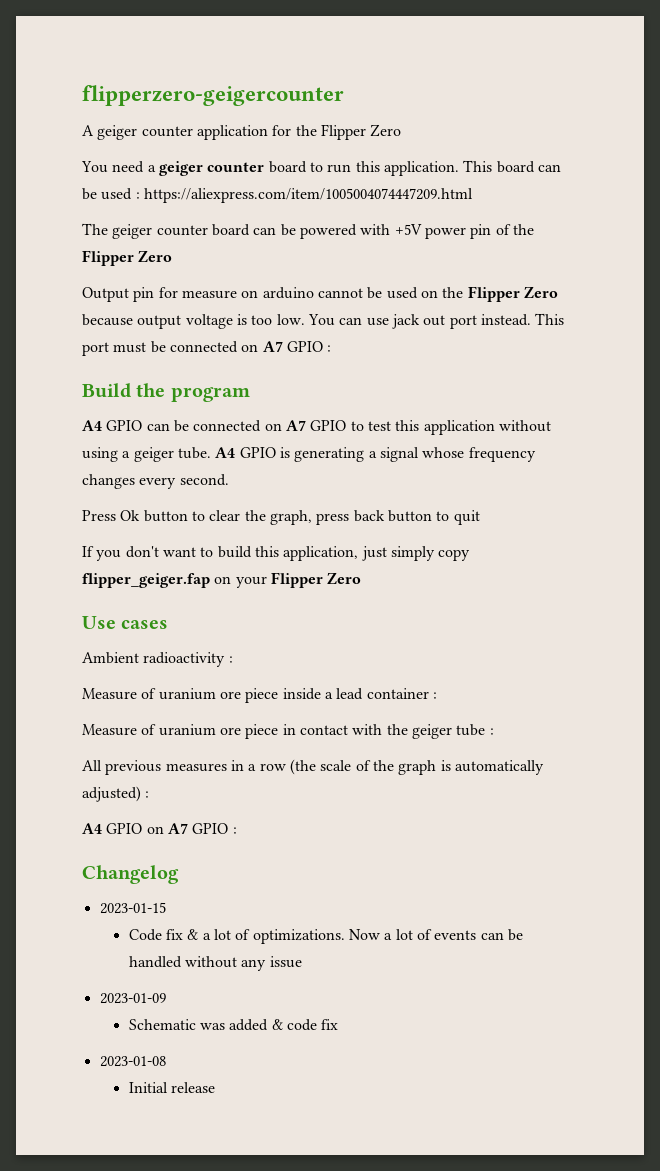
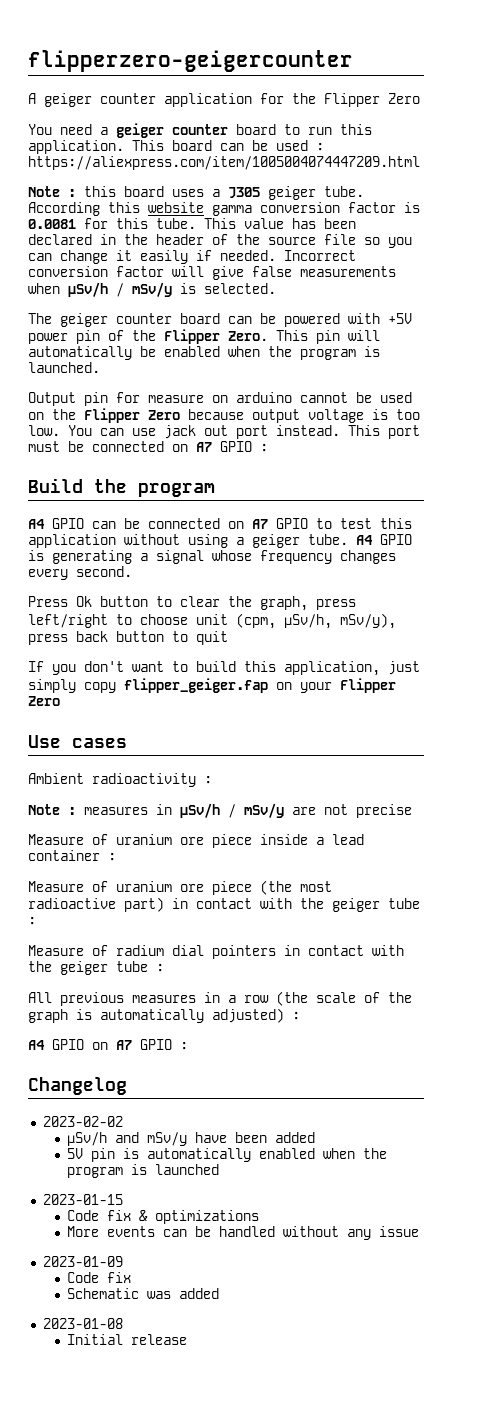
(473, 195) none -> [28,186,364,200] [28,202,420,216] [28,218,356,229] [28,234,412,248] [28,250,356,264] [28,266,396,280] [28,282,276,297] // Note : this board uses a J305 geiger tube. According this website gamma conversion factor is 0.0081 for this tube. This value has been declared in the header of the source file so you can change it easily if needed. Incorrect conversion factor will give false measurements when μSv/h / mSv/y is selected.
[138,250,173,262] Zero -> [228,330,380,344] [28,346,380,360] [28,362,100,373] Zero. This pin will automatically be enabled when the program is launched.
(350, 519) none -> [28,613,396,629] [28,634,68,645] left/right to choose unit (cpm, μSv/h, mSv/y), press
(233, 659) none -> [28,803,412,818] // Note : measures in μSv/h / mSv/y are not precise
(279, 731) none -> [260,880,332,895] [28,897,420,912] [28,917,36,925] [28,945,276,959] (the most radioactive part) in contact with the geiger tube : // Measure of radium dial pointers
[99,902,166,914] [128,929,433,944] 2023-01-15 // Code fix & a lot of optimizations. Now a lot of -> [42,1116,123,1127] [66,1132,315,1146] [66,1148,387,1162] [66,1164,219,1178] [42,1194,123,1205] [66,1210,259,1224] [66,1226,99,1237] 2023-02-02 // μSv/h and mSv/y have been added // 5V pin is automatically enabled when the program is launched // 2023-01-15 // Code fix & optimizations // More
(166, 998) none -> [66,1272,131,1283] // Code fix
[271,1019,339,1031] & code fix -> (219, 1293) none

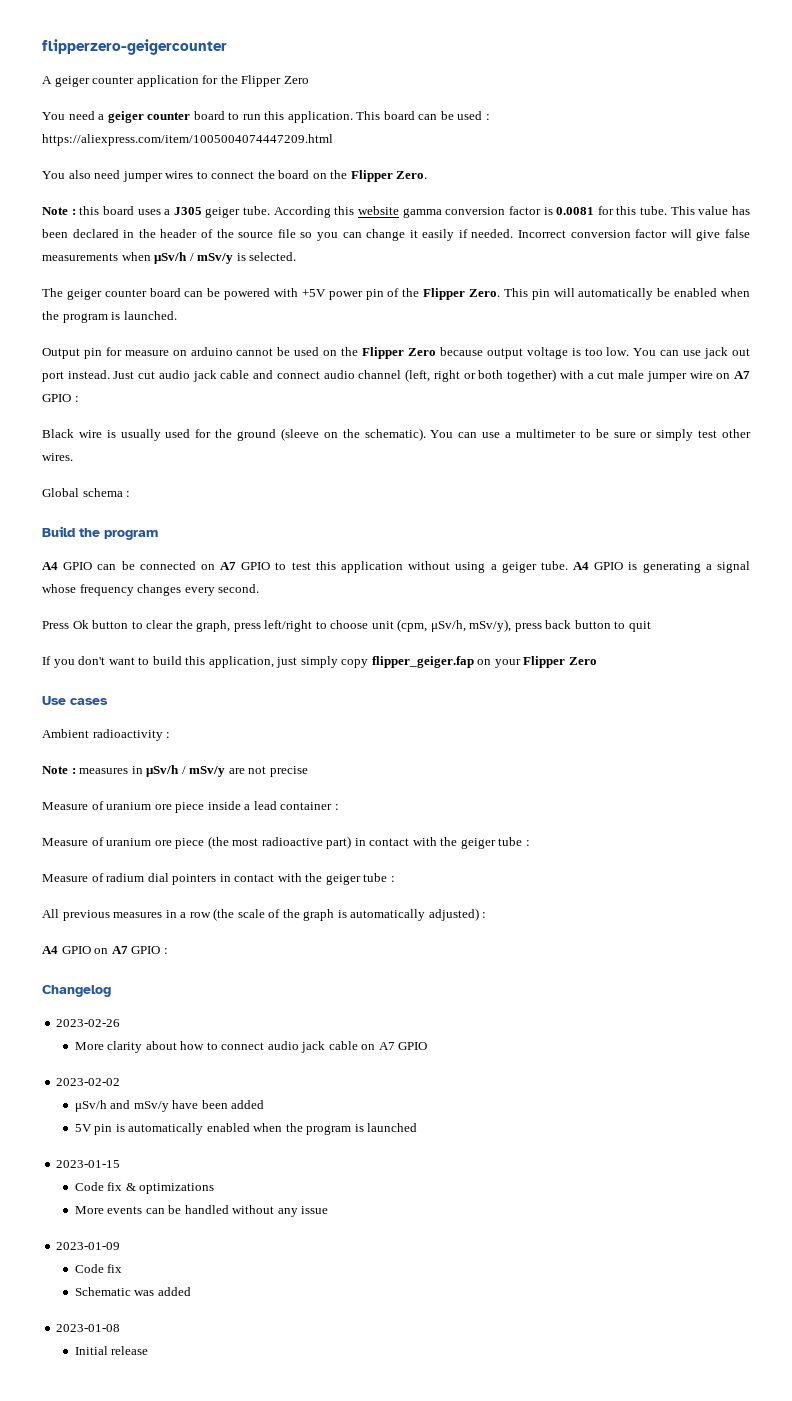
(420, 163) none -> [42,170,428,182] // You also need jumper wires to connect the board on the Flipper Zero.
[348,425,420,439] [28,441,252,452] This port must be connected on A7 GPIO -> [113,369,751,382] [42,394,79,402] [42,428,751,441] [42,453,73,461] [42,488,123,497] Just cut audio jack cable and connect audio channel (left, right or both together) with a cut male jumper wire on A7 GPIO : // Black wire is usually used for the ground (sleeve on the schematic). You can use a multimeter to be sure or simply test other wires. // Global schema
(127, 1086) none -> [56,1019,121,1027] [74,1041,428,1053] // 2023-02-26 // More clarity about how to connect audio jack cable on A7 GPIO

